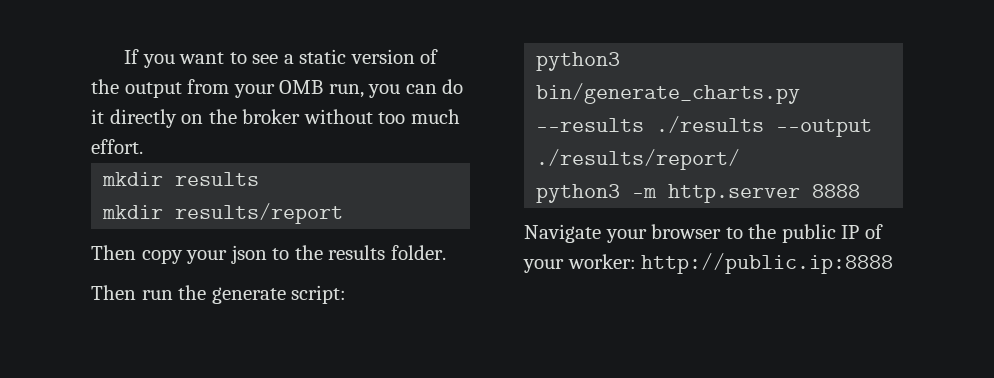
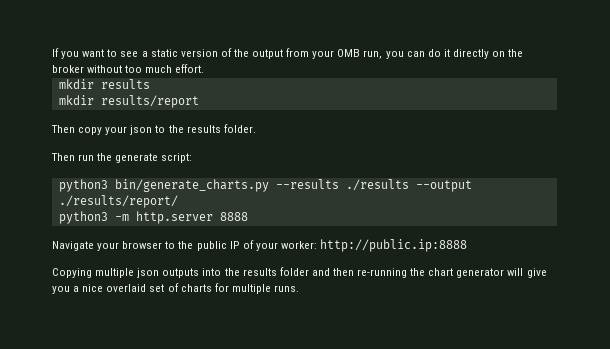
(894, 263) none -> [52,267,547,278] [52,283,299,294] // Copying multiple json outputs into the results folder and then re-running the chart generator will give you a nice overlaid set of charts for multiple runs.

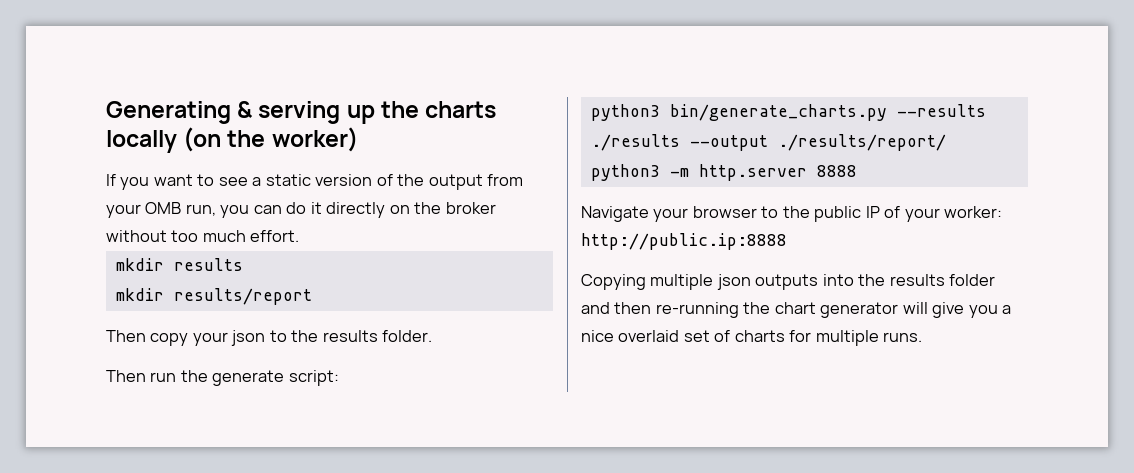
(52, 52) none -> [106,101,497,124] [106,127,358,153] Generating & serving up the charts locally (on the worker) //

